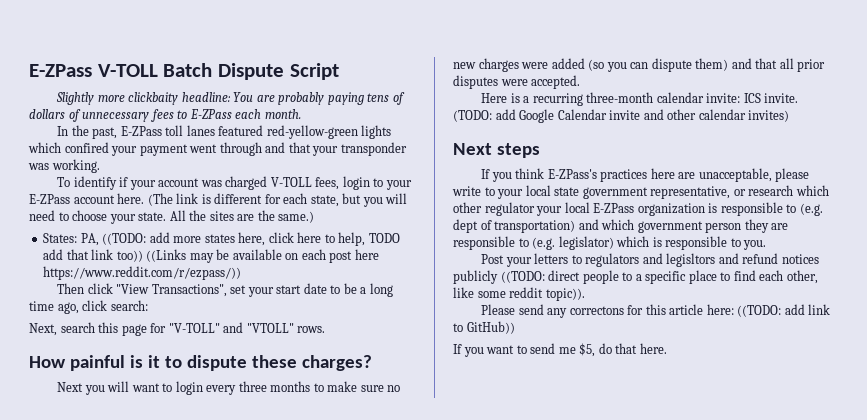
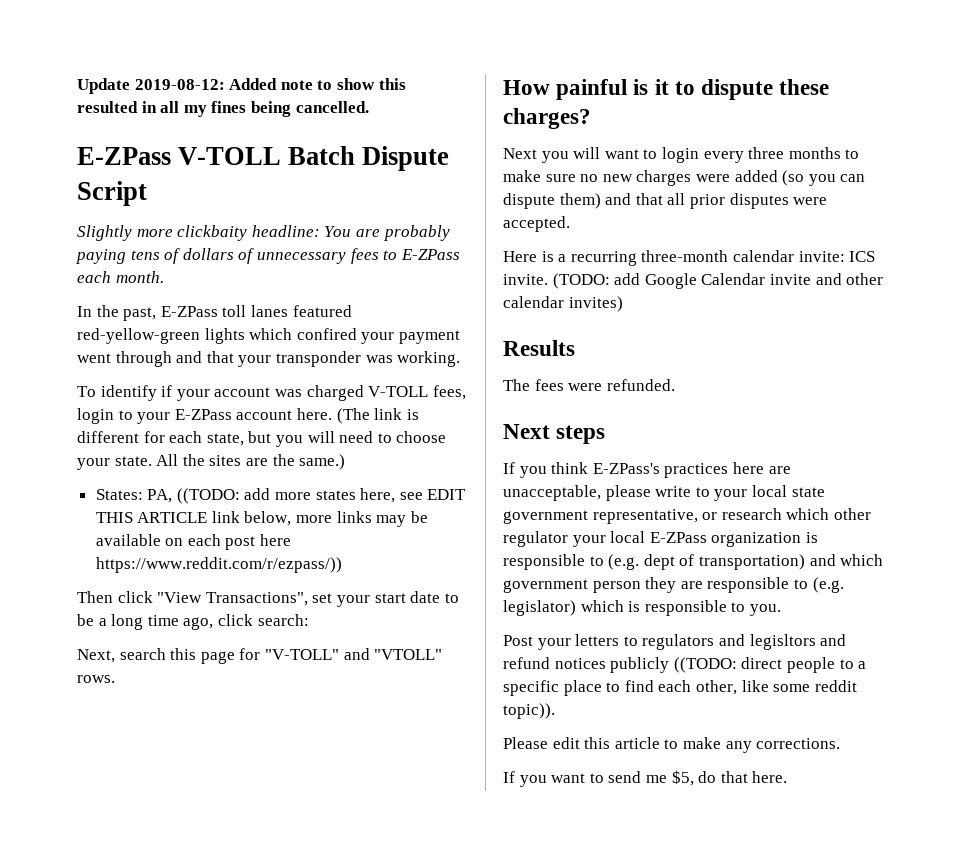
(29, 70) none -> [77,78,406,94] [77,101,369,117] Update 2019-08-12: Added note to show this resulted in all my fines being cancelled. //
[268,232,400,246] [43,249,187,262] click here to help, TODO add that link too)) ((Links -> [399,489,467,500] [95,511,372,526] see EDIT THIS ARTICLE link below, more links
(790, 116) none -> [503,340,575,356] [503,379,675,391] // Results // The fees were refunded.
[518,304,831,318] [453,321,515,334] send any correctons for this article here: ((TODO: add link to GitHub)) -> [552,737,841,753] edit this article to make any corrections.

